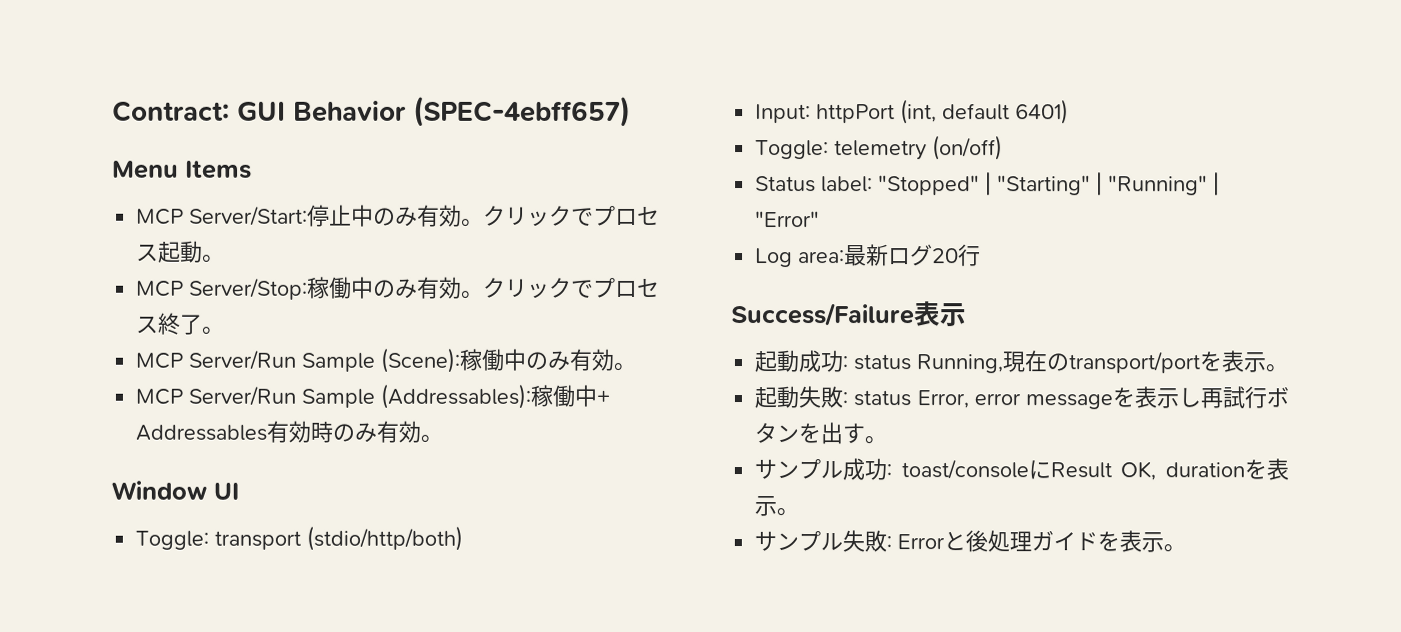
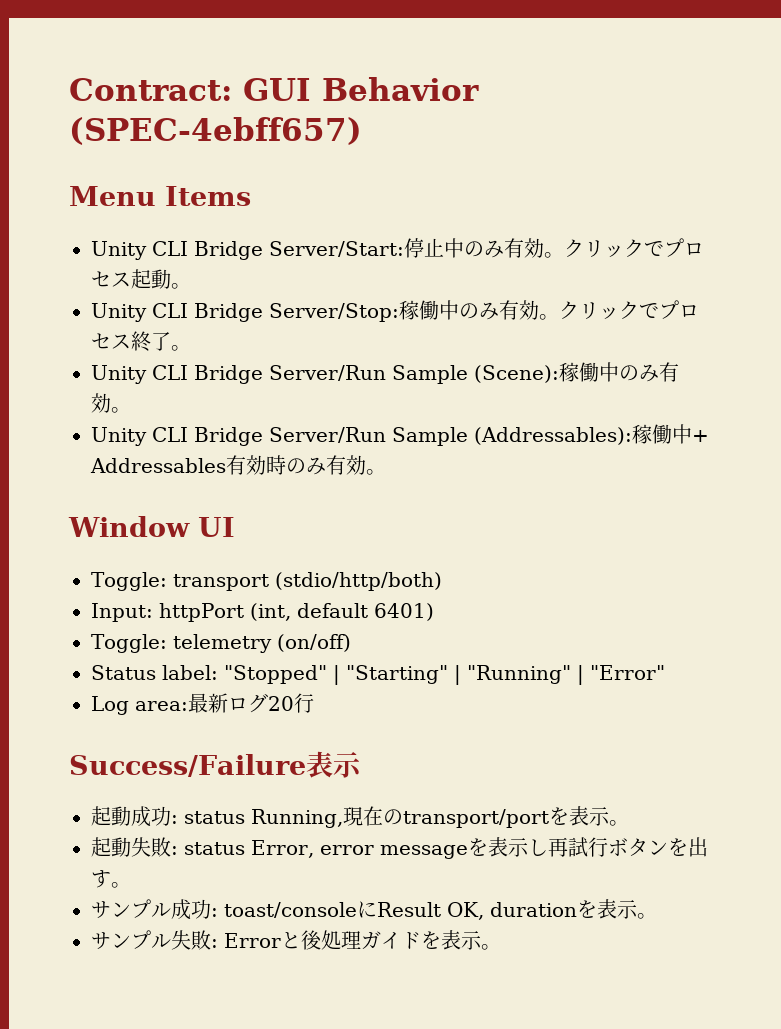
[136,208,185,225] MCP -> [91,241,263,260] Unity CLI Bridge
[136,280,185,297] MCP -> [91,303,263,322] Unity CLI Bridge
[135,352,184,369] MCP -> [91,365,263,384] Unity CLI Bridge
[135,388,184,405] MCP -> [91,427,263,446] Unity CLI Bridge

